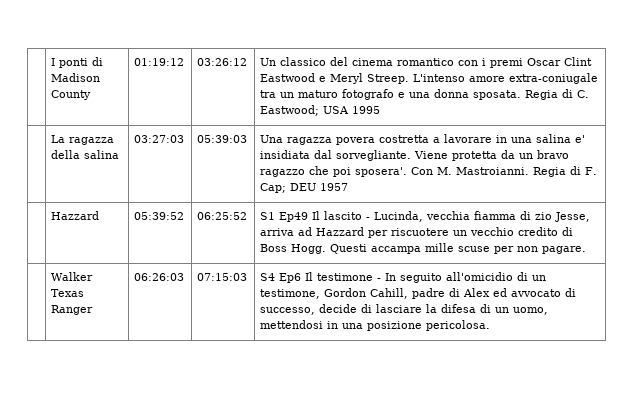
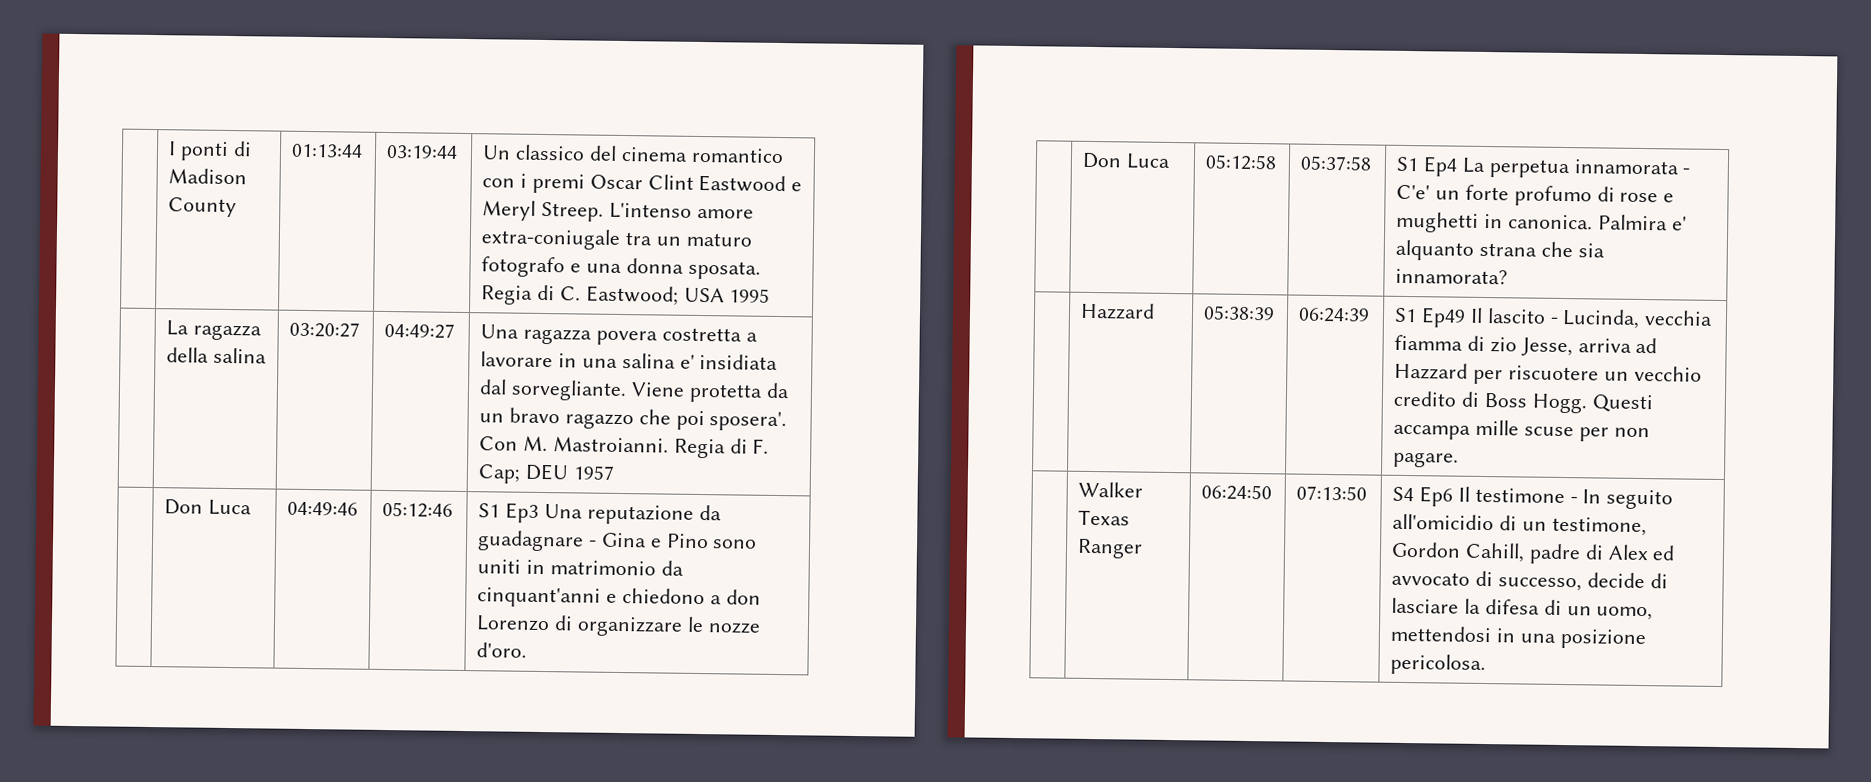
[134,58,185,66] [197,58,248,66] 01:19:12 | 03:26:12 -> [291,143,364,158] [386,144,459,159] 01:13:44 | 03:19:44
[134,135,185,143] [197,135,248,143] 03:27:03 | 05:39:03 -> [289,321,361,338] [384,322,456,339] 03:20:27 | 04:49:27
(349, 187) none -> [164,499,253,516] [287,501,359,516] [382,501,454,518] [478,502,722,525] [477,530,758,552] [477,559,684,576] [477,587,761,608] [476,615,761,637] [476,642,528,658] [1082,152,1172,169] [1205,154,1278,171] [1300,155,1373,171] [1396,156,1691,179] [1396,184,1675,207] [1396,211,1687,233] [1395,239,1605,261] [1395,268,1509,285] // | Don Luca | 04:49:46 | 05:12:46 | S1 Ep3 Una reputazione da guadagnare - Gina e Pino sono uniti in matrimonio da cinquant'anni e chiedono a don Lorenzo di organizzare le nozze d'oro. // | Don Luca | 05:12:58 | 05:37:58 | S1 Ep4 La perpetua innamorata - C'e' un forte profumo di rose e mughetti in canonica. Palmira e' alquanto strana che sia innamorata?
[134,212,185,220] [197,212,248,220] 05:39:52 | 06:25:52 -> [1203,305,1276,321] [1298,307,1371,323] 05:38:39 | 06:24:39
[134,273,185,281] [197,273,248,281] 06:26:03 | 07:15:03 -> [1201,484,1273,501] [1296,485,1368,501] 06:24:50 | 07:13:50

